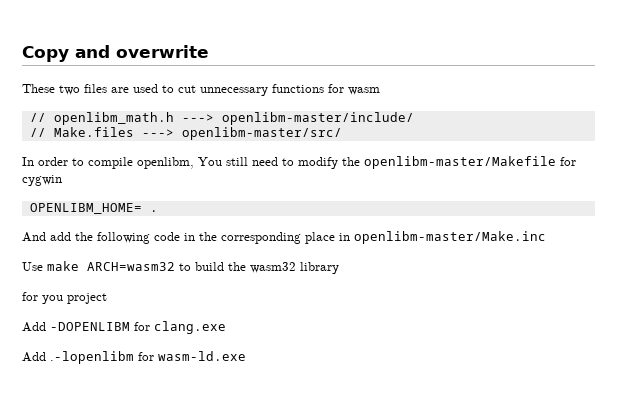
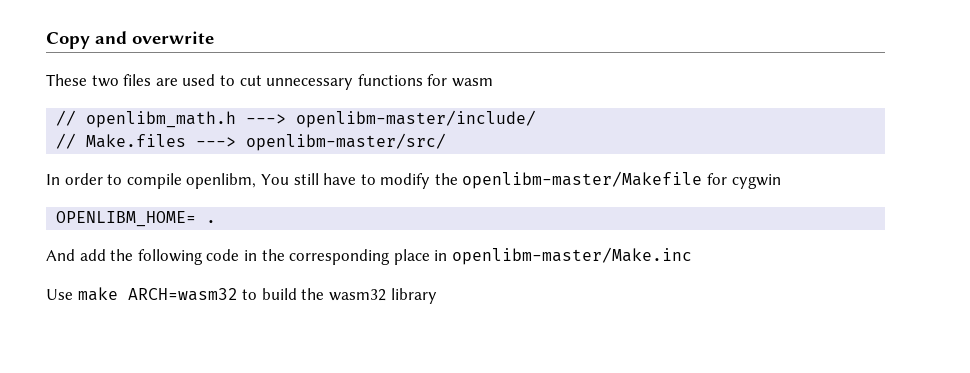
[252,157,278,166] need -> [323,173,357,185] have
[22,292,107,304] [22,321,226,334] [22,351,246,364] // for you project // Add -DOPENLIBM for clang.exe // Add .-lopenlibm for wasm-ld.exe -> (437, 296) none

